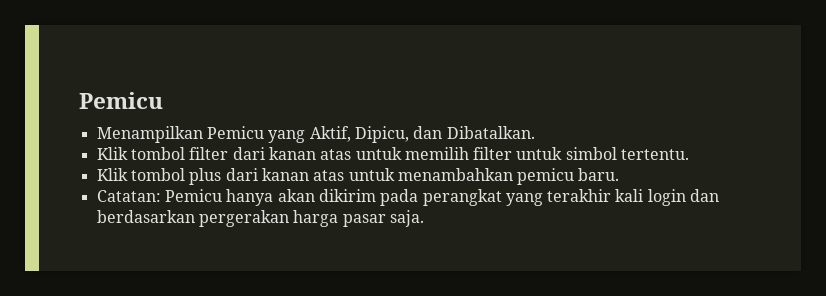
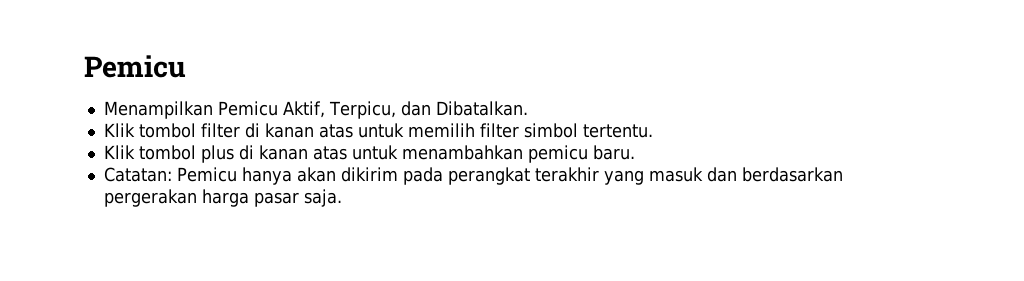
[268,126,409,143] yang Aktif, Dipicu, -> [282,101,396,119] Aktif, Terpicu,
[232,147,265,160] dari -> [244,123,260,138] di
[516,147,563,160] untuk -> (519, 130) none
[225,168,258,181] dari -> [238,145,254,160] di
[505,189,686,206] yang terakhir kali login -> [534,167,703,185] terakhir yang masuk

